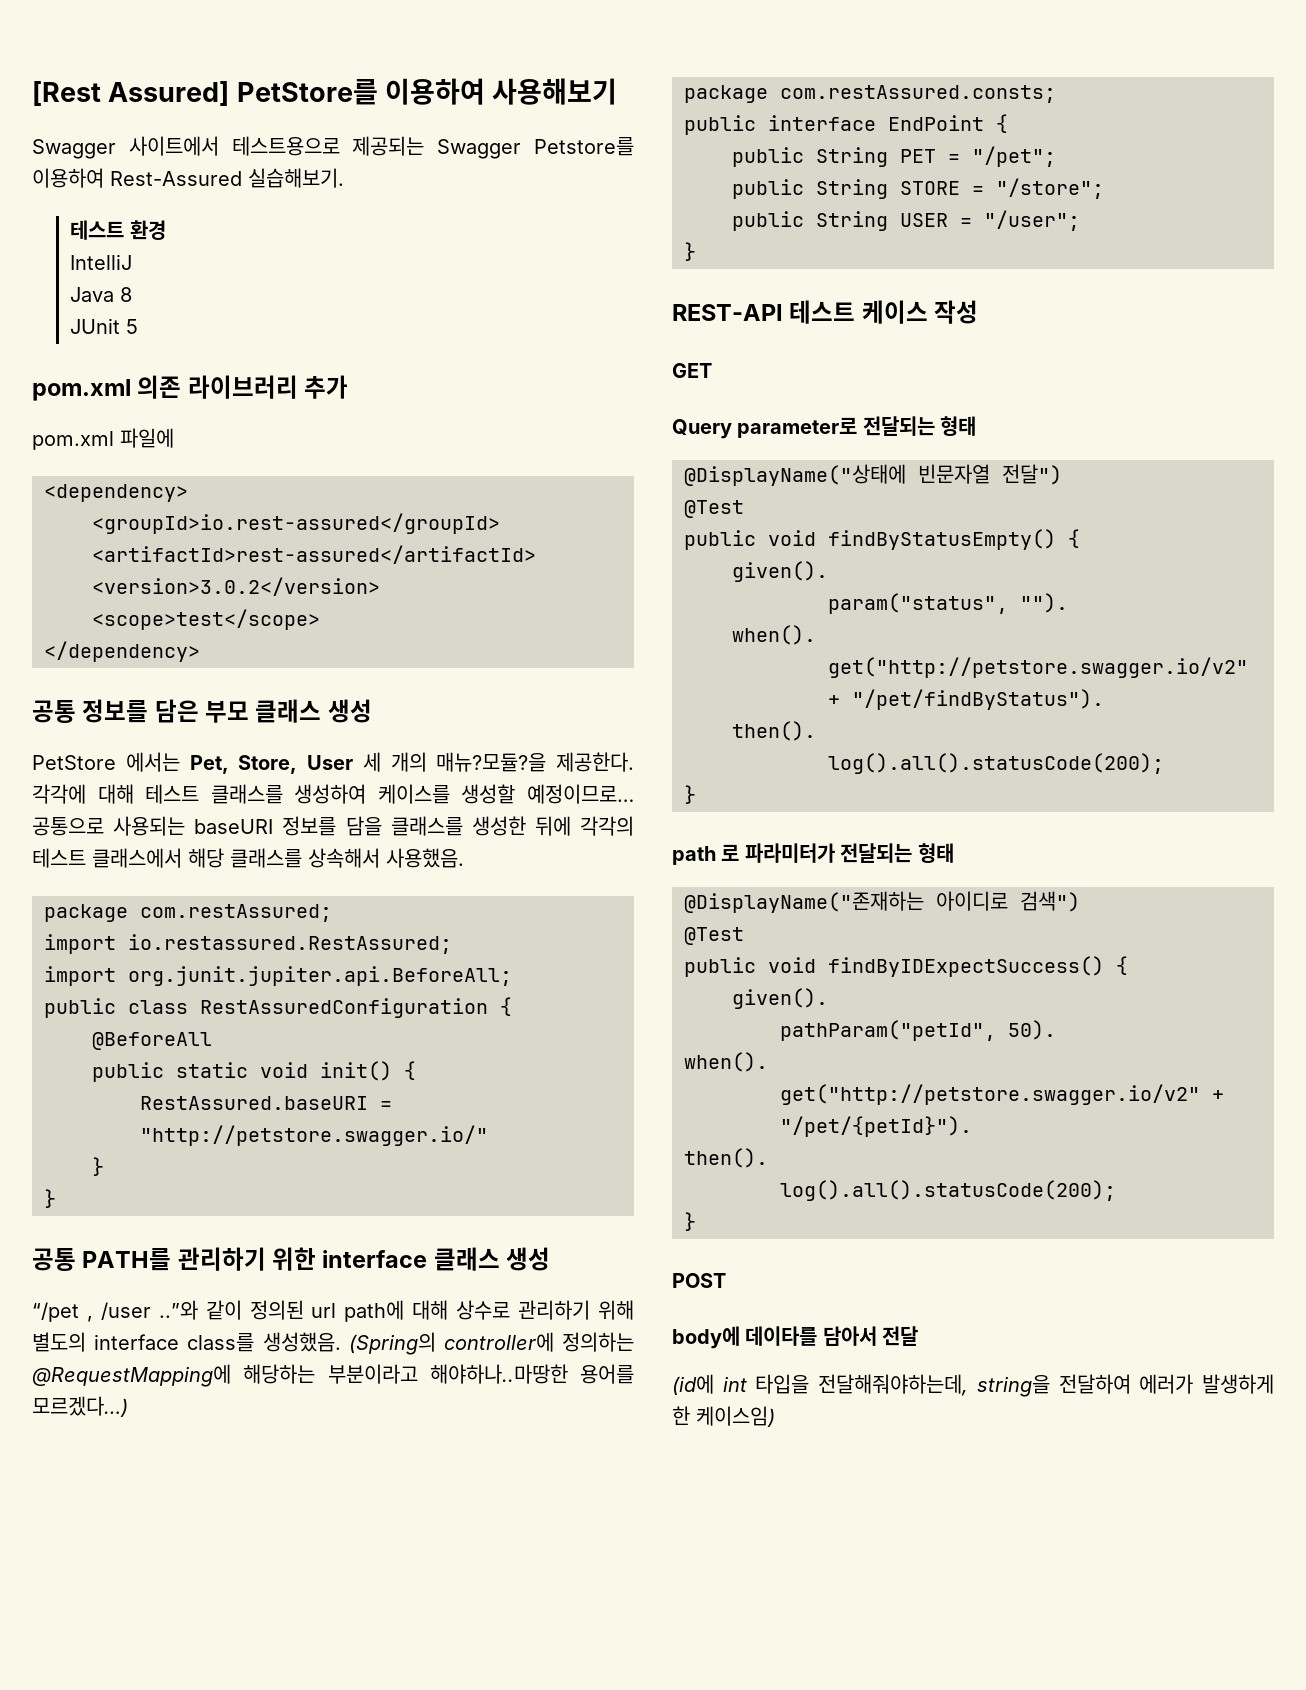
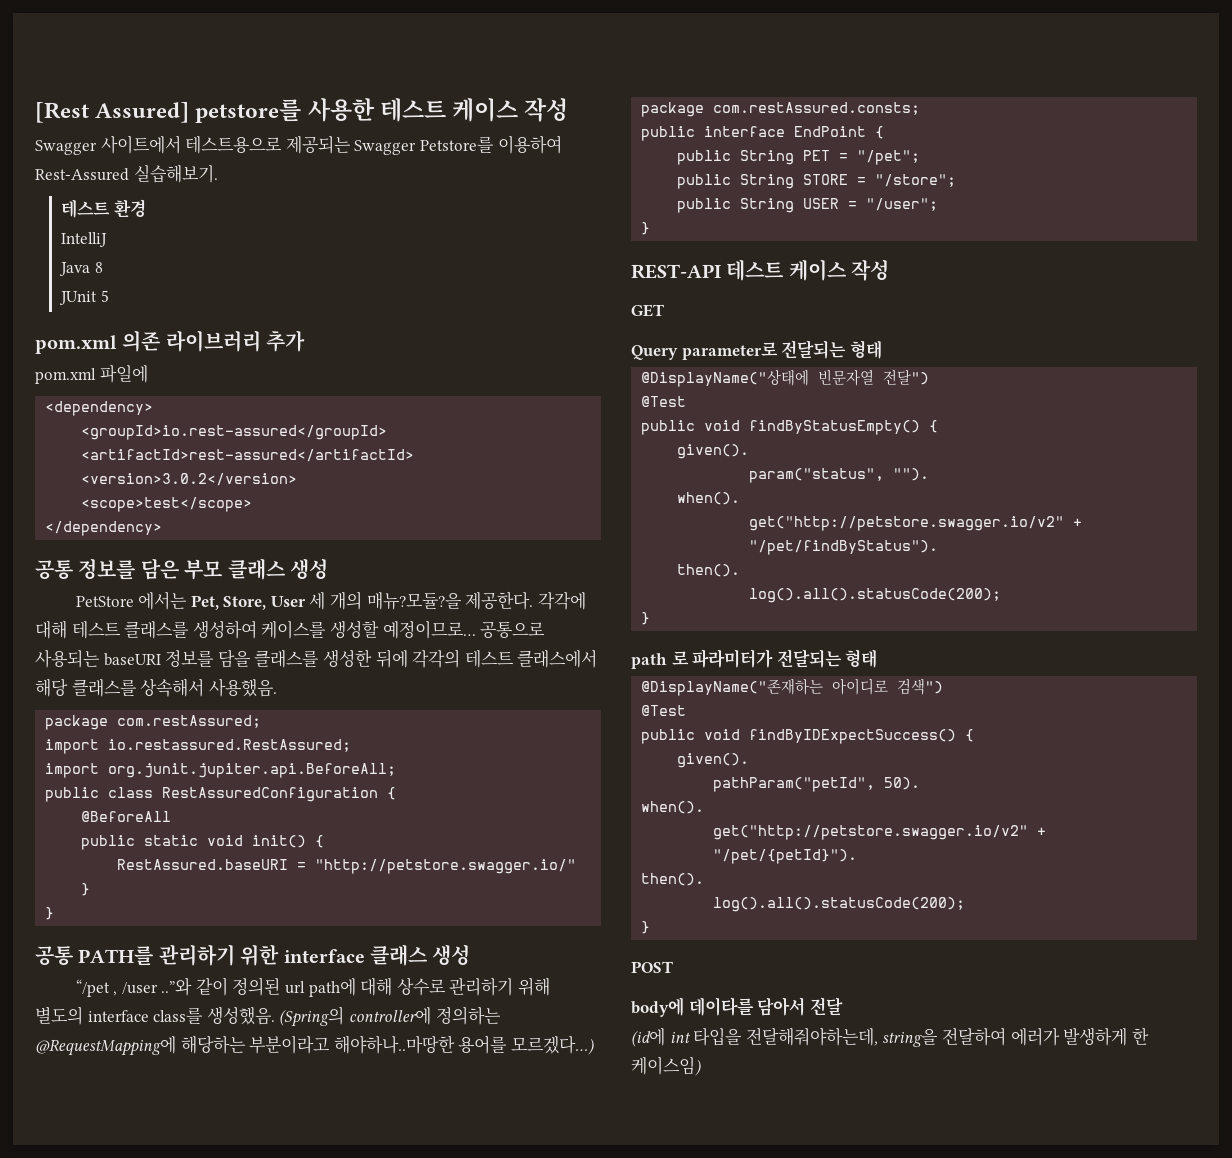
[236,78,618,105] PetStore를 이용하여 사용해보기 -> [195,98,569,123] petstore를 사용한 테스트 케이스 작성

